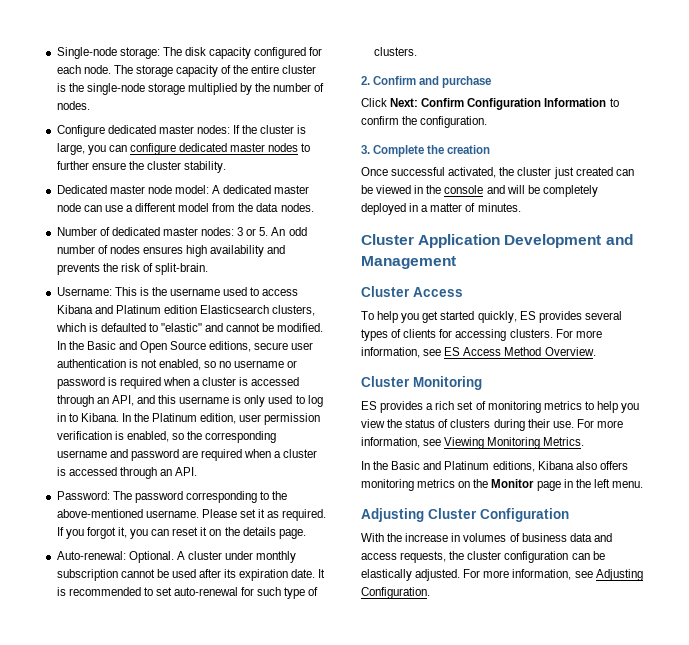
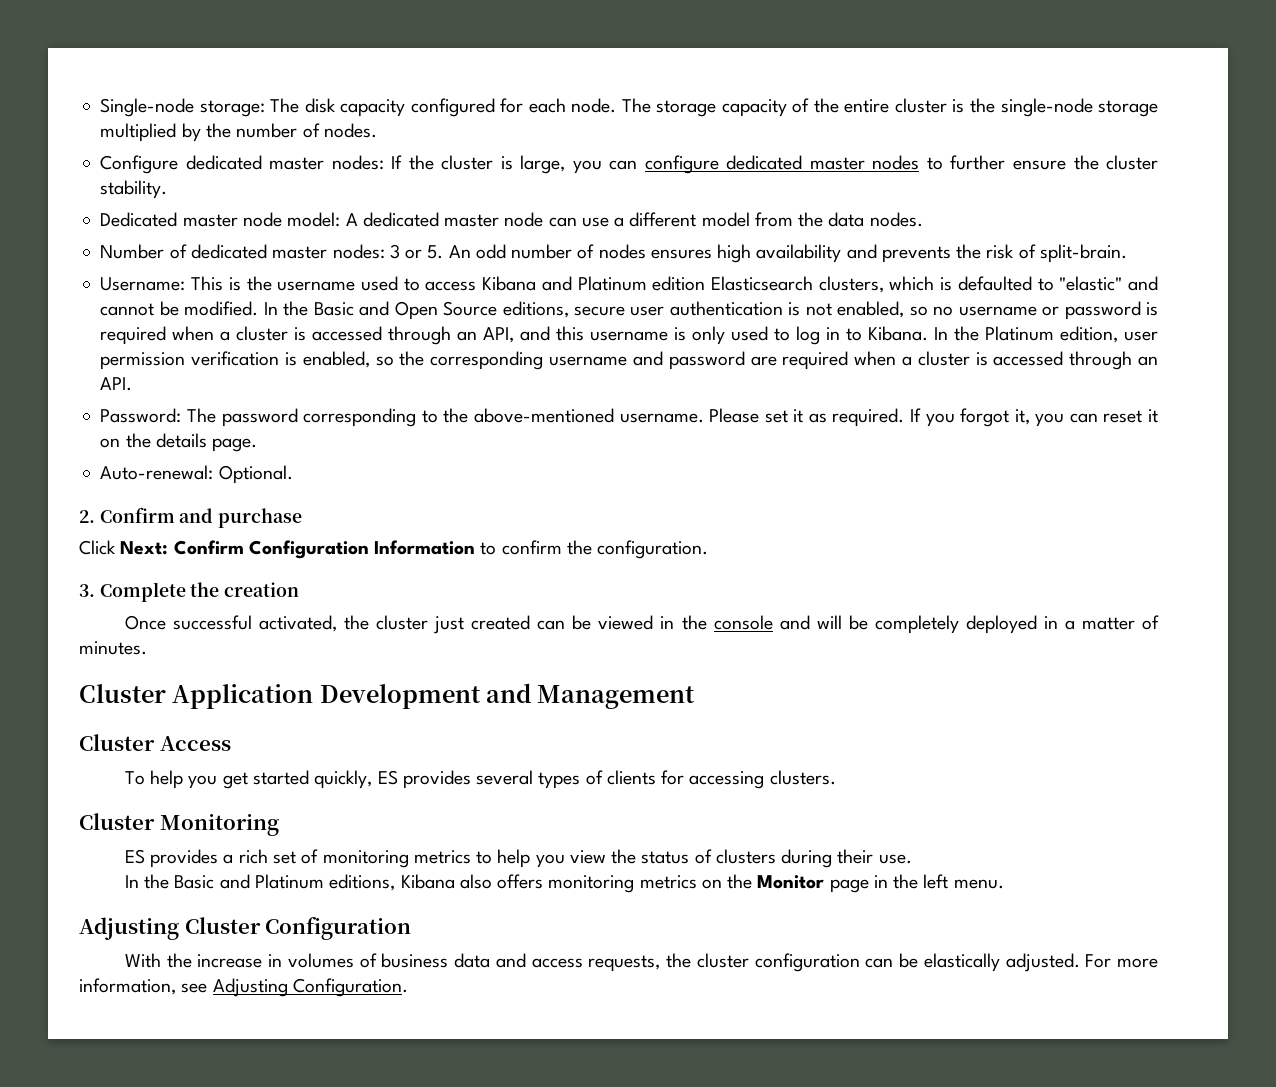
[176,551,297,563] [56,569,326,581] [56,587,319,599] [373,47,417,56] A cluster under monthly subscription cannot be used after its expiration date. It is recommended to set auto-renewal for such type of clusters. -> (293, 474) none
[555,329,602,338] [361,347,596,358] For more information, see ES Access Method Overview. -> (836, 777) none
[576,419,623,428] [361,437,585,449] For more information, see Viewing Monitoring Metrics. -> (912, 859) none

